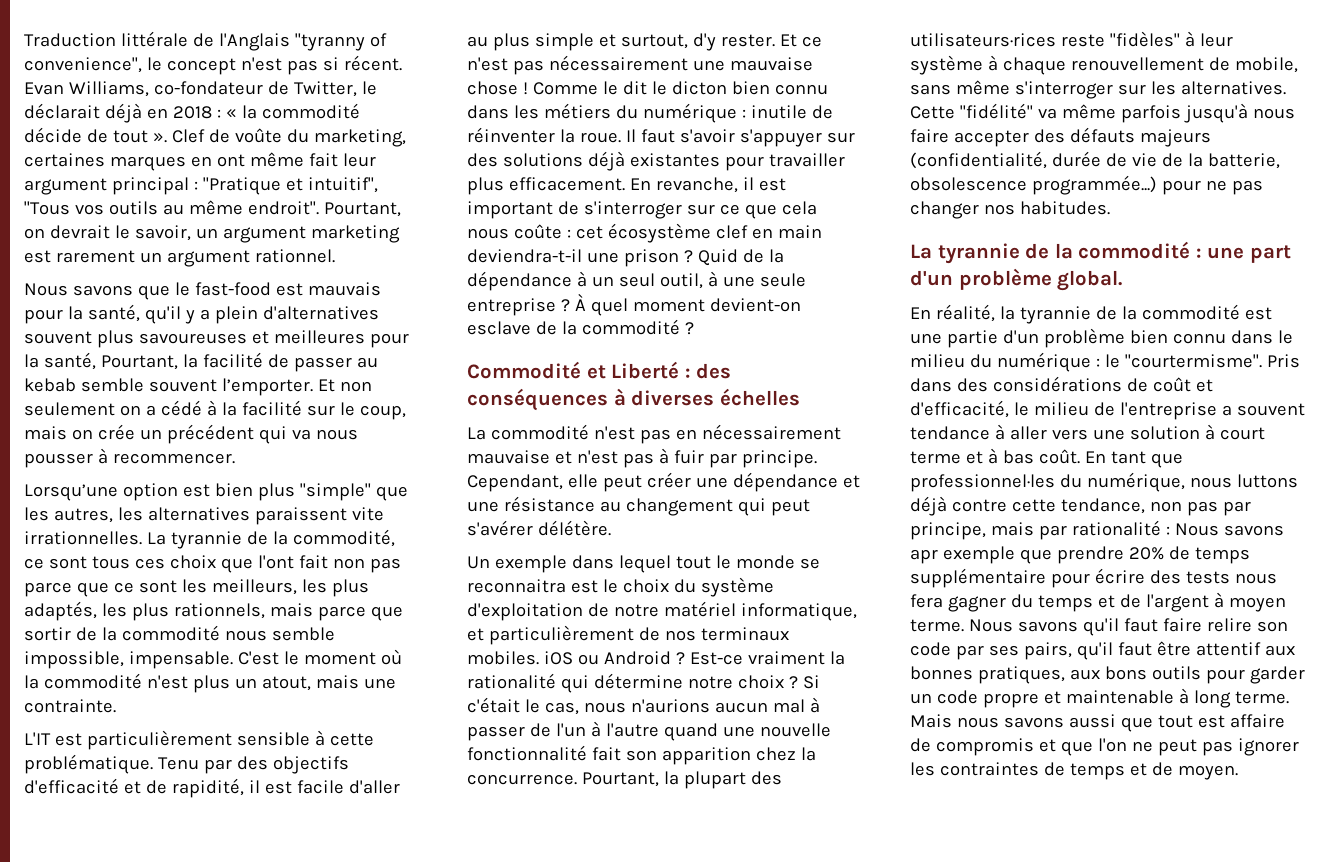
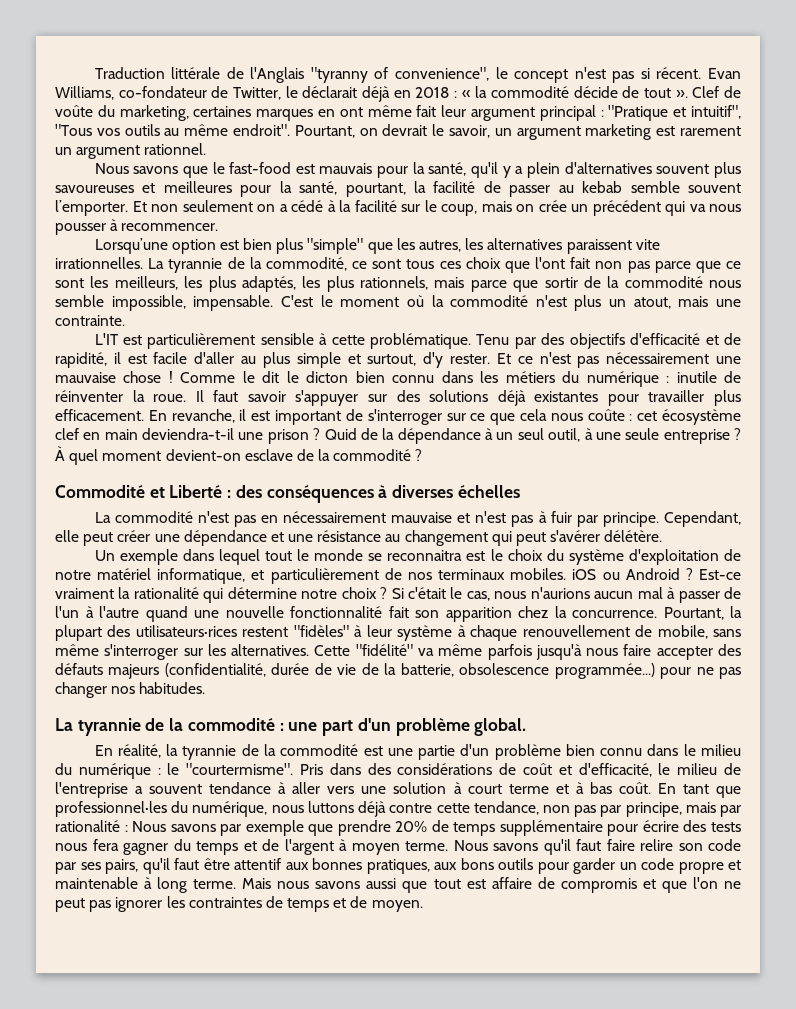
[100,355,178,370] Pourtant, -> [345,183,406,197] pourtant,
[679,129,735,143] s'avoir -> [247,391,286,402] savoir
[1060,34,1105,47] reste -> [242,627,289,637] restent
[910,549,938,564] apr -> [220,824,242,836] par

